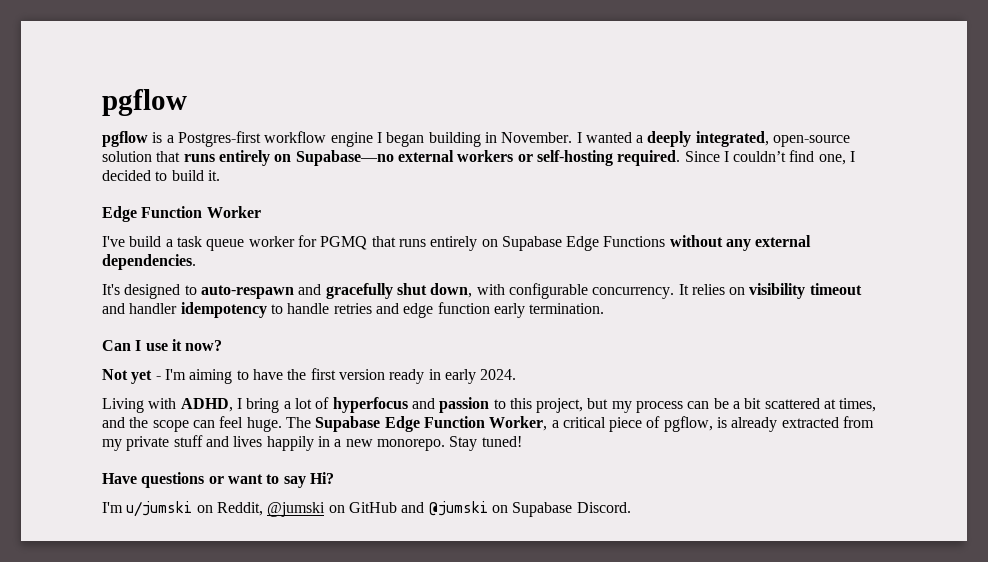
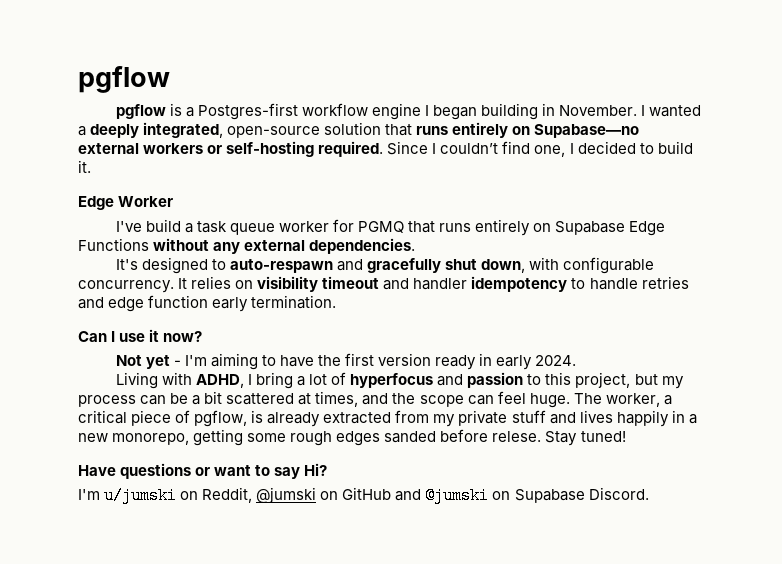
[141,206,203,218] Function -> (114, 203) none
[315,416,548,432] Supabase Edge Function Worker, -> [605,393,660,407] worker,
[376,439,445,451] monorepo. -> [112,429,542,446] monorepo, getting some rough edges sanded before relese.

